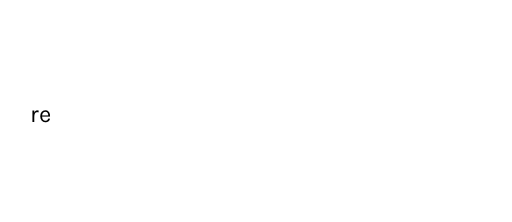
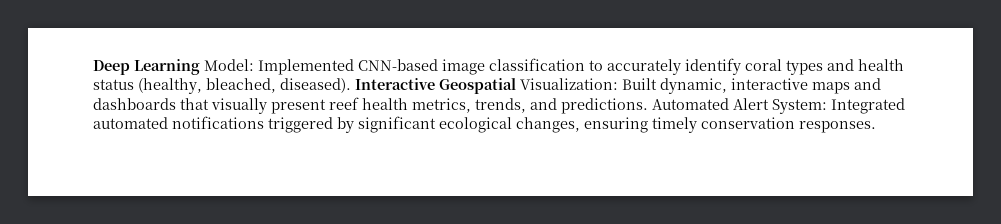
[30,110,51,123] re -> [93,58,904,75] [93,78,881,94] [93,97,905,114] [93,116,876,133] Deep Learning Model: Implemented CNN-based image classification to accurately identify coral types and health status (healthy, bleached, diseased). Interactive Geospatial Visualization: Built dynamic, interactive maps and dashboards that visually present reef health metrics, trends, and predictions. Automated Alert System: Integrated automated notifications triggered by significant ecological changes, ensuring timely conservation responses.

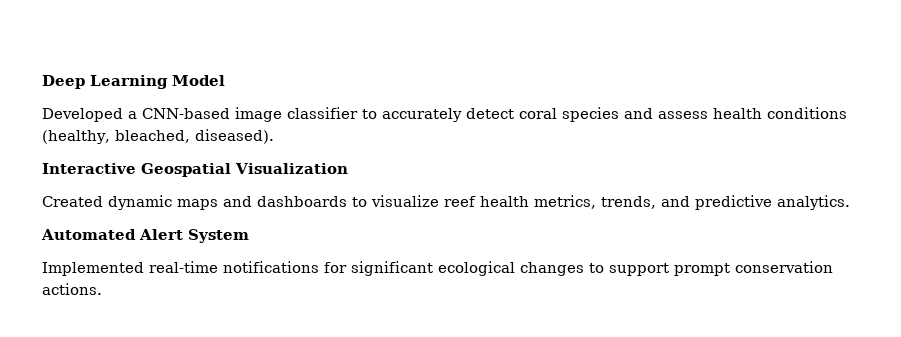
[204,59,354,75] Model: Implemented -> [172,75,225,86] [42,108,137,122] Model // Developed a
[489,58,585,71] classification -> [287,107,358,119] classifier
[685,58,904,75] [93,79,134,90] identify coral types and health status -> [466,107,847,122] detect coral species and assess health conditions
(351, 85) none -> (274, 136) //
[520,78,881,94] [93,98,326,114] Visualization: Built dynamic, interactive maps and dashboards that visually present -> [235,163,348,174] [42,195,439,210] Visualization // Created dynamic maps and dashboards to visualize
[561,98,905,114] [93,116,876,133] predictions. Automated Alert System: Integrated automated notifications triggered by significant ecological changes, ensuring timely conservation responses. -> [695,195,850,210] [41,229,249,243] [42,261,833,276] [42,283,102,295] predictive analytics. // Automated Alert System // Implemented real-time notifications for significant ecological changes to support prompt conservation actions.

